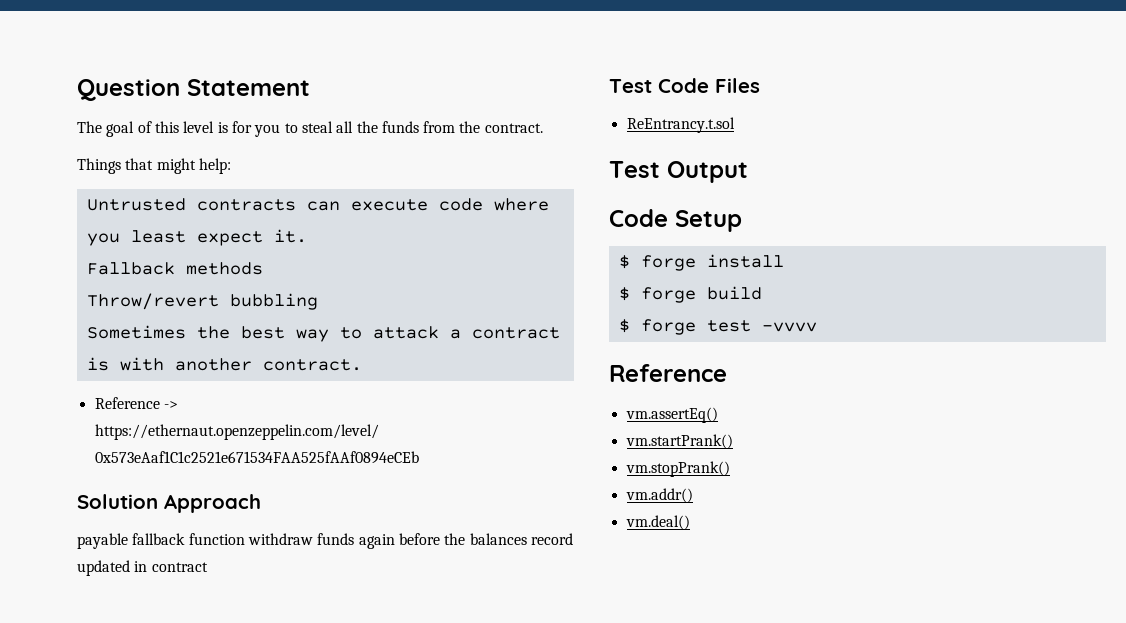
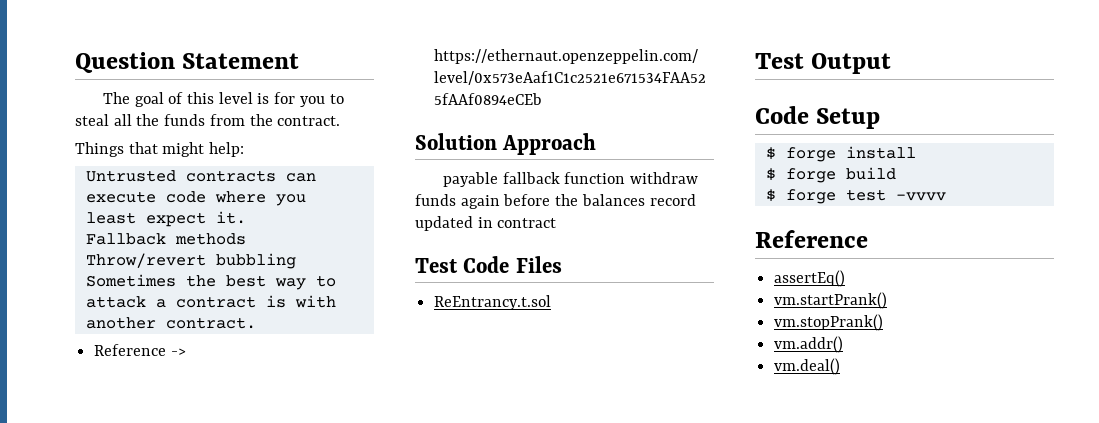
[625,407,718,423] vm.assertEq() -> [774,270,846,287] assertEq()

